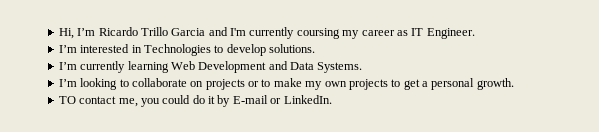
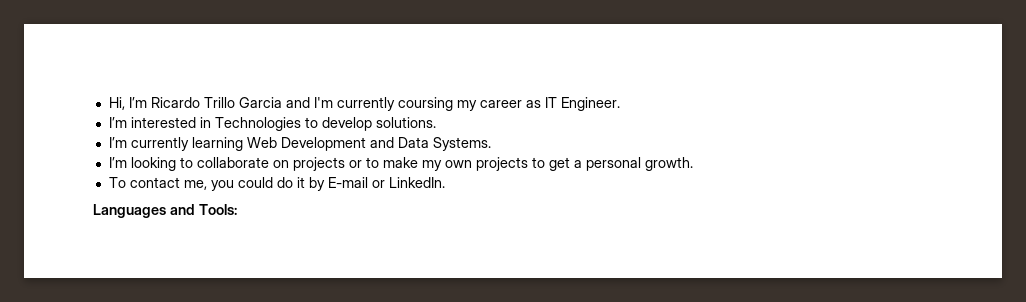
[58,96,76,104] TO -> [108,177,126,188] To
(332, 99) none -> [93,204,237,218] // Languages and Tools:

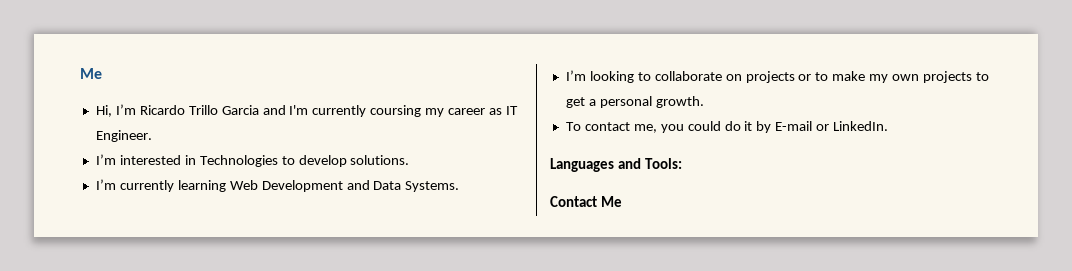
(108, 103) none -> [80,68,102,79] Me //
(237, 209) none -> [550,196,622,207] // Contact Me

